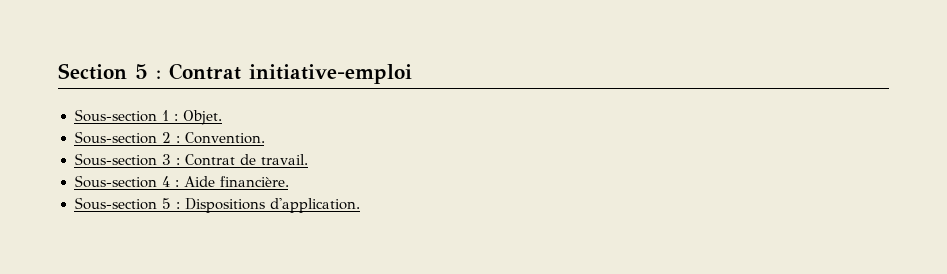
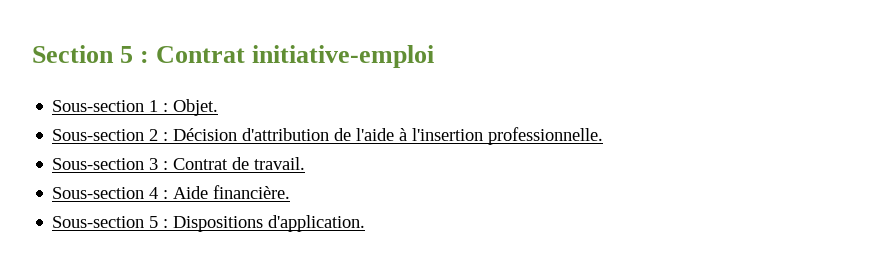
[184,132,265,144] Convention. -> [173,127,604,145] Décision d'attribution de l'aide à l'insertion professionnelle.

